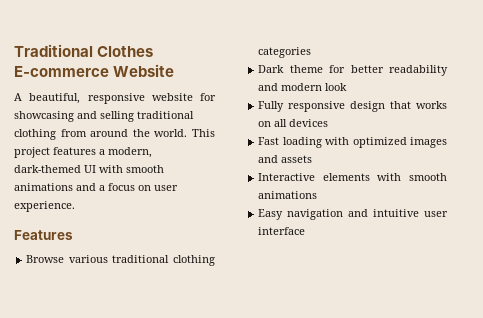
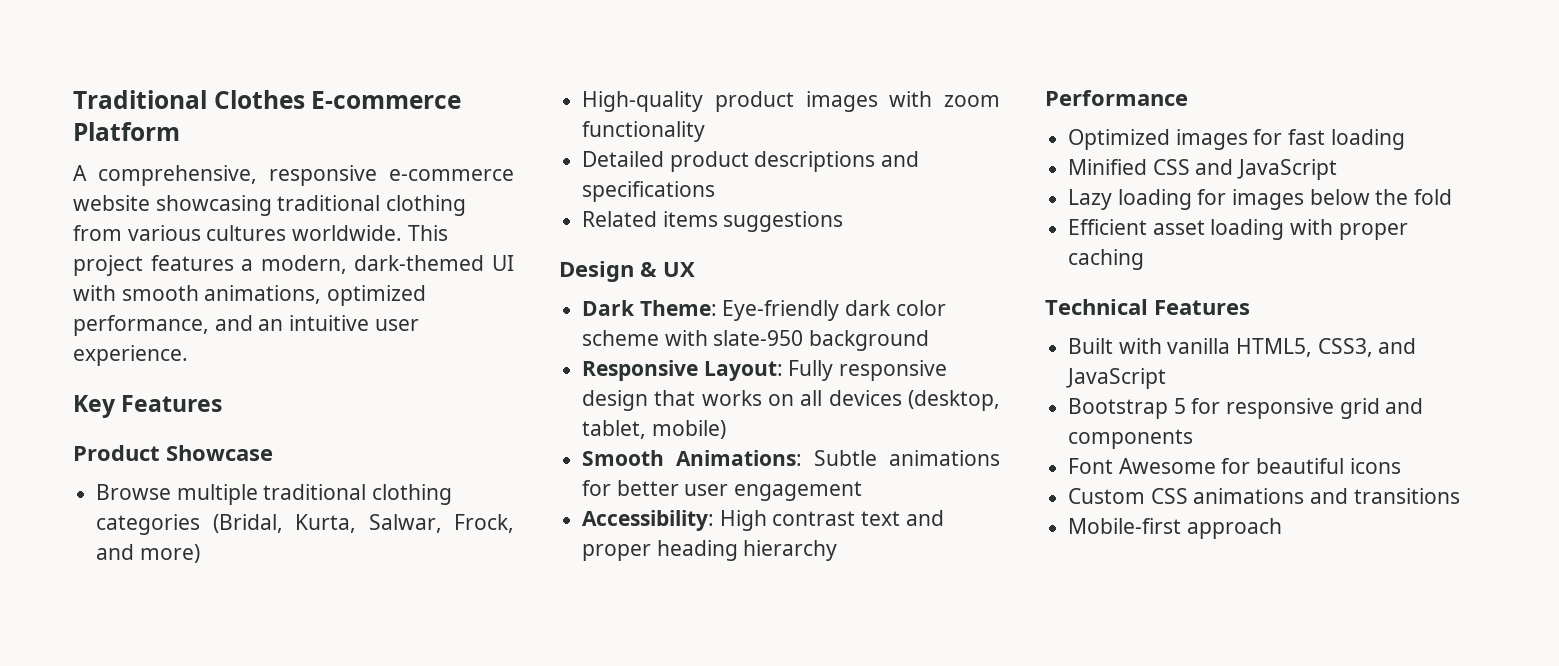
[113,64,175,77] Website -> [73,122,180,141] Platform
[29,93,216,104] [14,111,194,122] [14,129,188,140] beautiful, responsive website for showcasing and selling traditional clothing from around the world. -> [98,165,514,186] [73,195,467,216] [73,225,403,241] comprehensive, responsive e-commerce website showcasing traditional clothing from various cultures worldwide.
[14,183,151,191] animations and a focus on -> [204,285,427,306] [73,315,370,336] animations, optimized performance, and an intuitive
[14,230,73,240] Features -> [73,395,223,418] [73,445,273,461] Key Features // Product Showcase
[68,255,108,263] various -> [176,484,258,505] multiple
[258,65,448,76] [258,83,348,91] // Dark theme for better readability and modern look // -> [212,514,514,533] [96,544,200,563] [582,91,1000,112] [582,121,706,142] [582,151,920,172] [582,181,716,202] [582,211,844,232] [559,261,695,282] [582,300,946,321] [582,330,930,351] [582,360,783,381] (Bridal, Kurta, Salwar, Frock, and more) // High-quality product images with zoom functionality // Detailed product descriptions and specifications // Related items suggestions // Design & UX // Dark Theme: Eye-friendly dark color scheme with slate-950 background // Responsive Layout:
[258,137,447,148] [258,155,313,163] [258,173,447,181] [258,191,318,199] [258,209,448,220] [258,227,306,235] // Fast loading with optimized images and assets // Interactive elements with smooth animations // Easy navigation and intuitive user interface -> [908,390,1000,411] [582,420,726,439] [582,450,1000,466] [582,480,863,501] [582,510,944,531] [582,540,838,561] [1045,90,1188,106] [1068,129,1405,150] [1068,159,1338,180] [1068,189,1453,210] [1068,219,1408,240] [1068,249,1145,270] [1045,299,1250,315] [1068,338,1417,357] [1066,368,1167,389] [1068,398,1424,419] [1068,429,1194,449] [1068,458,1401,474] [1068,488,1460,504] [1068,518,1282,539] (desktop, tablet, mobile) // Smooth Animations: Subtle animations for better user engagement // Accessibility: High contrast text and proper heading hierarchy // Performance // Optimized images for fast loading // Minified CSS and JavaScript // Lazy loading for images below the fold // Efficient asset loading with proper caching // Technical Features // Built with vanilla HTML5, CSS3, and JavaScript // Bootstrap 5 for responsive grid and components // Font Awesome for beautiful icons // Custom CSS animations and transitions // Mobile-first approach

